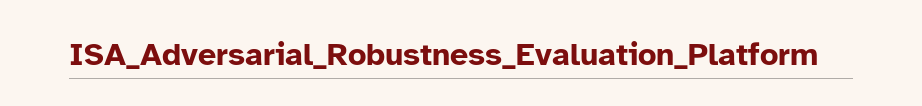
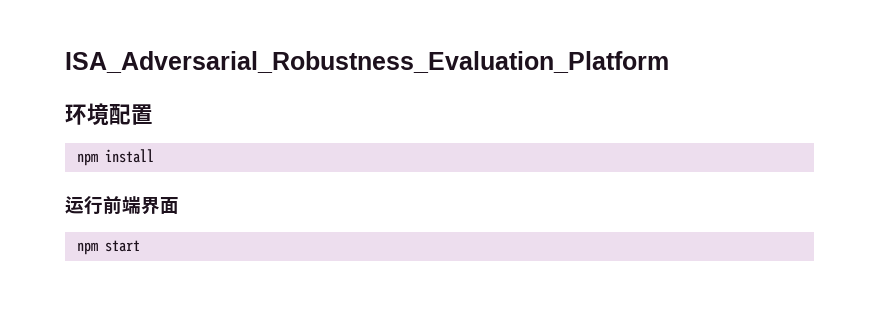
(818, 55) none -> [65,103,153,125] [76,149,154,166] [65,196,179,215] [76,240,140,255] // 环境配置 // npm install // 运行前端界面 // npm start

